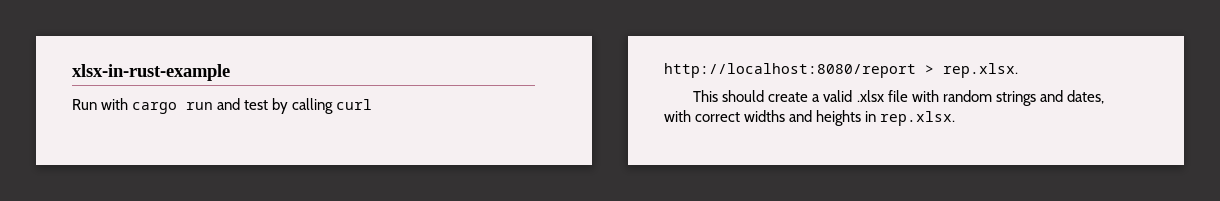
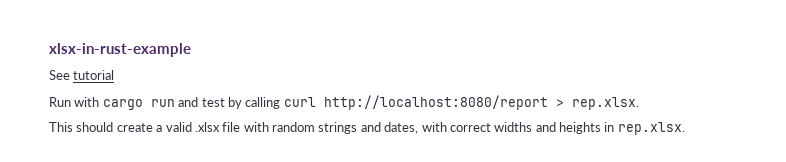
(230, 72) none -> [49,70,115,80] // See tutorial

